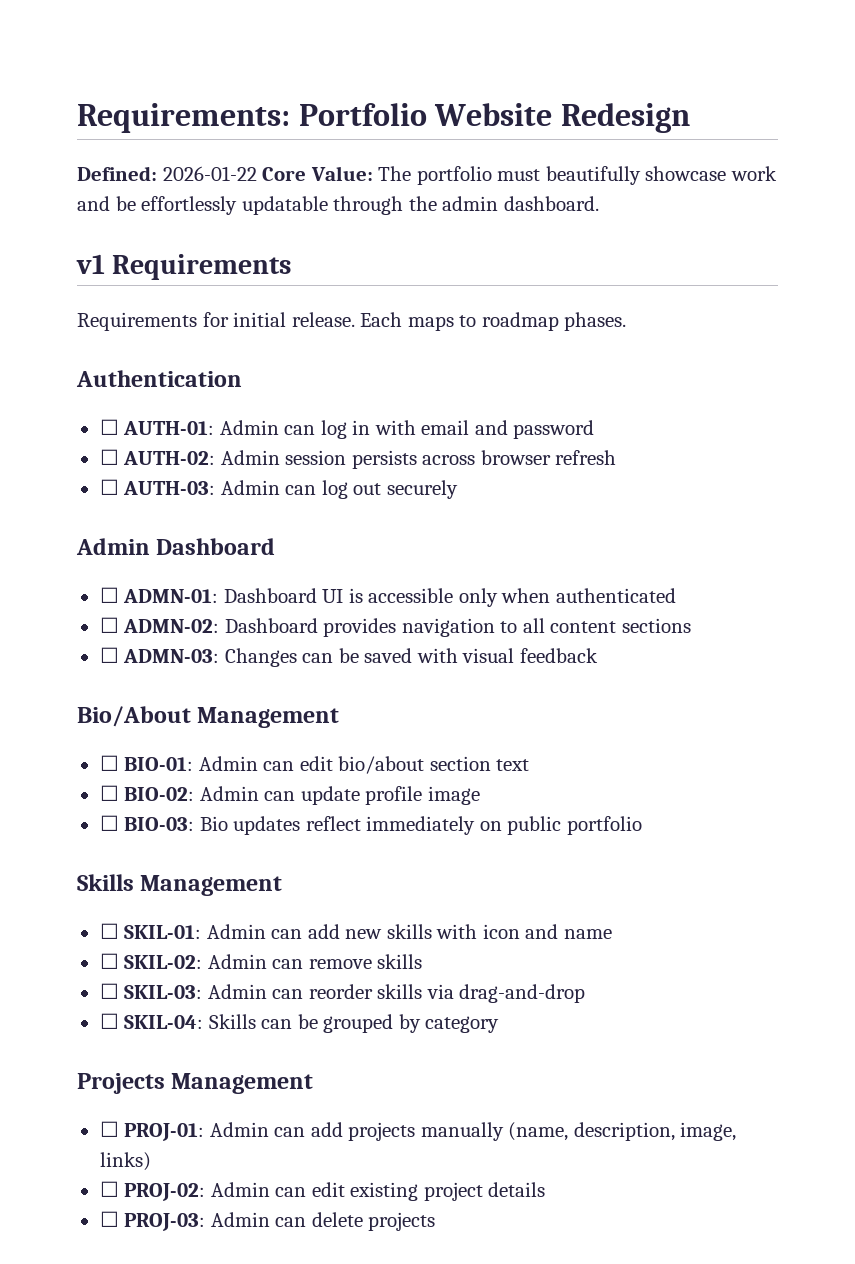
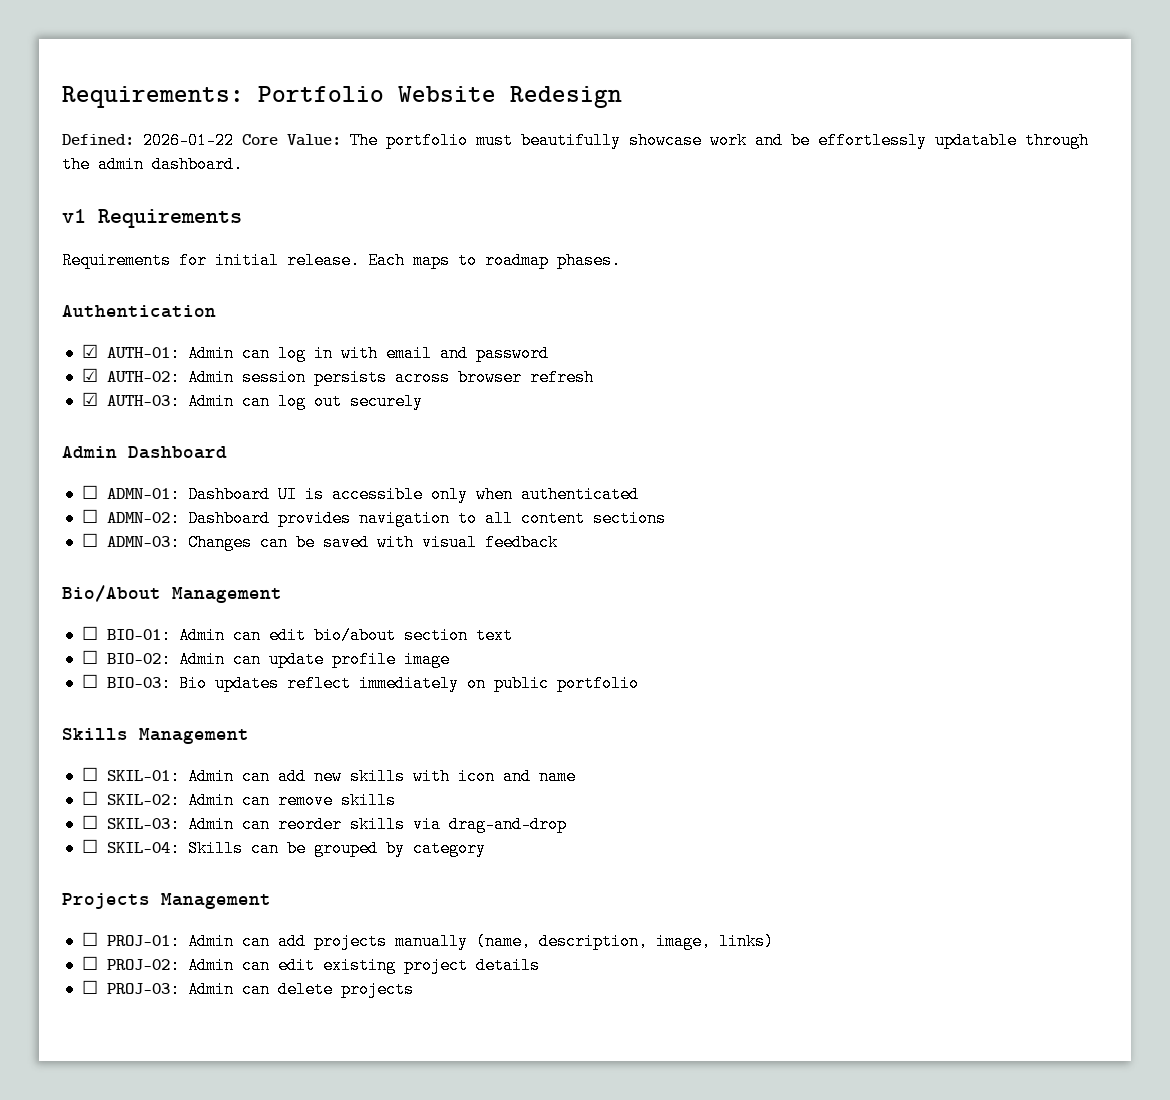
[99,419,119,435] ☐ -> [81,344,98,358] ☑
[99,449,119,465] ☐ -> [81,368,98,382] ☑
[99,479,119,495] ☐ -> [81,392,98,406] ☑

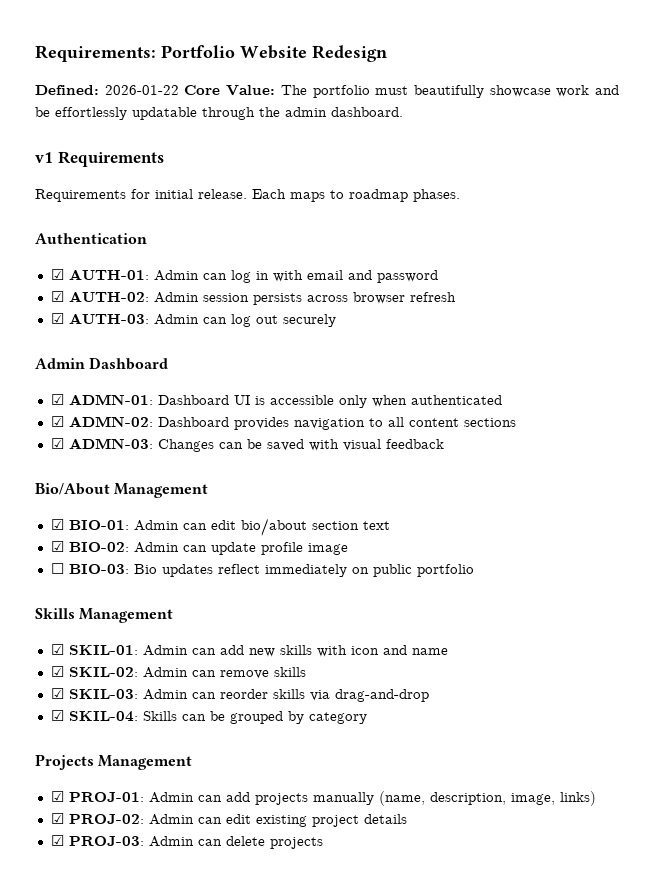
[81,485,98,499] ☐ -> [50,394,64,405] ☑
[81,509,98,523] ☐ -> [50,416,64,427] ☑
[81,533,98,547] ☐ -> [50,438,64,449] ☑
[81,626,98,640] ☐ -> [50,519,64,530] ☑
[81,650,98,664] ☐ -> [50,541,64,552] ☑
[81,767,98,781] ☐ -> [50,644,64,655] ☑
[81,791,98,805] ☐ -> [50,666,64,677] ☑
[81,815,98,829] ☐ -> [50,688,64,699] ☑
[81,839,98,853] ☐ -> [50,710,64,721] ☑
[81,932,98,946] ☐ -> [50,791,64,802] ☑
[81,956,98,970] ☐ -> [50,813,64,824] ☑
[81,980,98,994] ☐ -> [50,835,64,846] ☑

